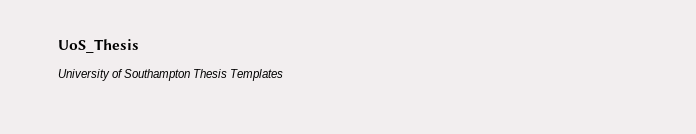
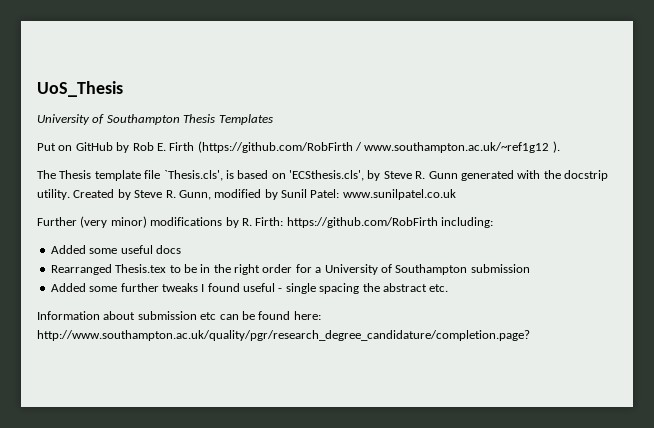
(284, 75) none -> [37,141,560,153] [37,170,608,181] [37,189,456,200] [37,216,493,228] [50,245,181,254] [50,264,530,275] [50,283,449,294] [37,311,321,320] [37,330,530,341] // Put on GitHub by Rob E. Firth (https://github.com/RobFirth / www.southampton.ac.uk/~ref1g12 ). // The Thesis template file `Thesis.cls', is based on 'ECSthesis.cls', by Steve R. Gunn generated with the docstrip utility. Created by Steve R. Gunn, modified by Sunil Patel: www.sunilpatel.co.uk // Further (very minor) modifications by R. Firth: https://github.com/RobFirth including: // Added some useful docs // Rearranged Thesis.tex to be in the right order for a University of Southampton submission // Added some further tweaks I found useful - single spacing the abstract etc. // Information about submission etc can be found here: http://www.southampton.ac.uk/quality/pgr/research_degree_candidature/completion.page?

